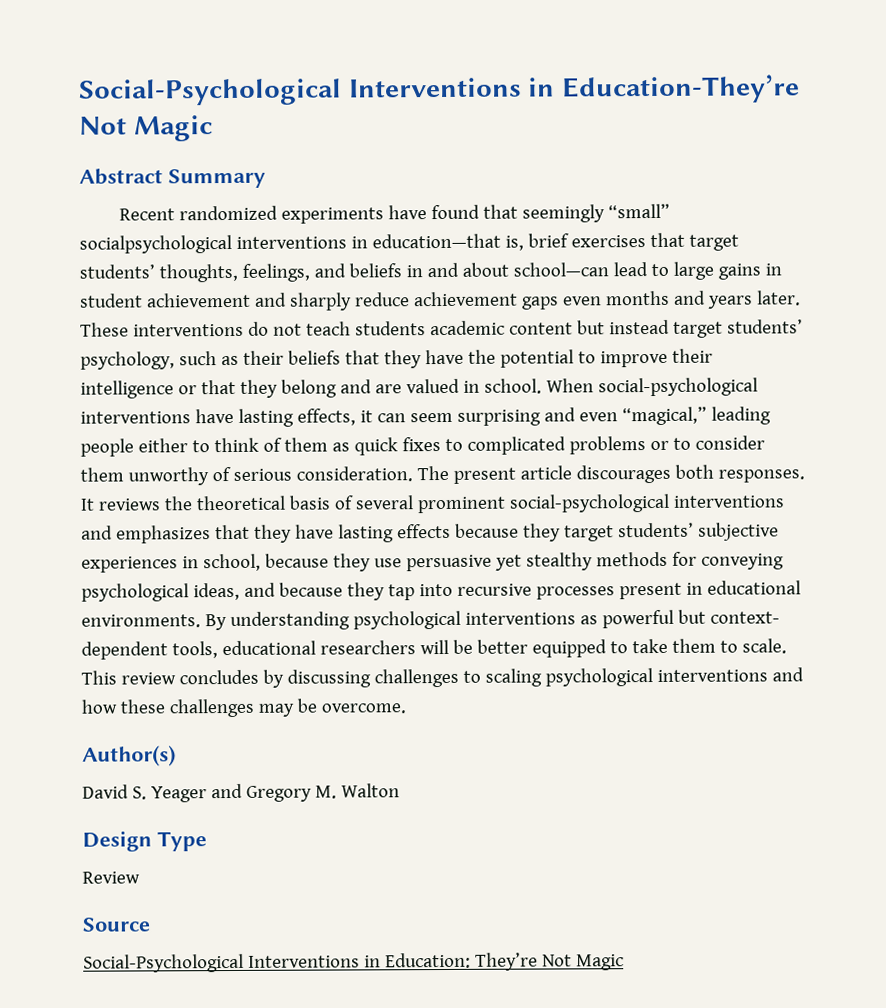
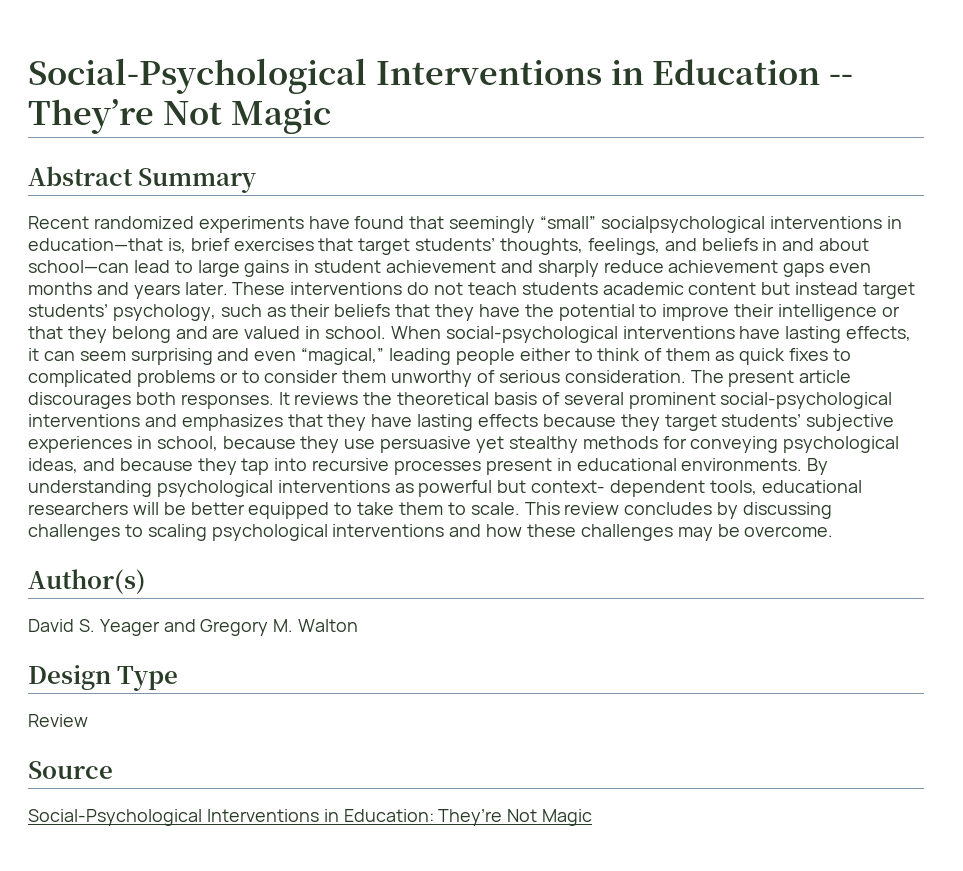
[78,74,800,106] Social-Psychological Interventions in Education-They’re -> [28,58,854,94] [28,99,154,134] Social-Psychological Interventions in Education -- They’re

